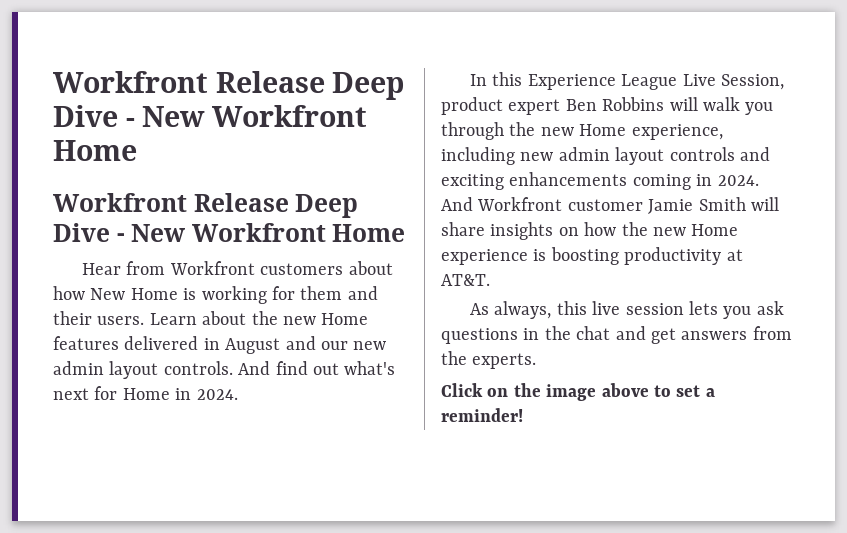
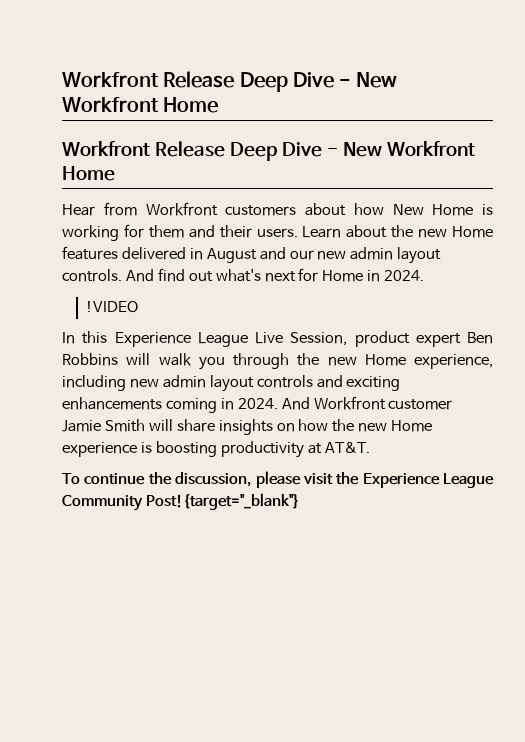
(238, 394) none -> [85,300,138,313] // !VIDEO
[470,301,784,319] [441,326,792,344] [441,351,537,369] [441,383,715,401] [441,408,523,422] As always, this live session lets you ask questions in the chat and get answers from the experts. // Click on the image above to set a reminder! -> [62,471,494,488] [62,493,300,511] To continue the discussion, please visit the Experience League Community Post!{target="_blank"}

